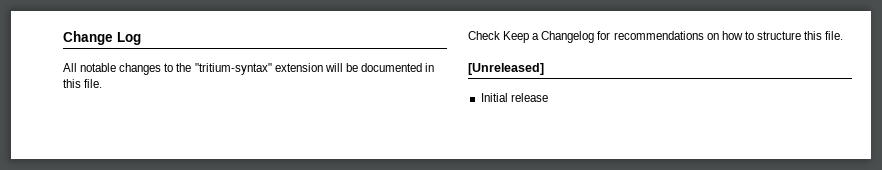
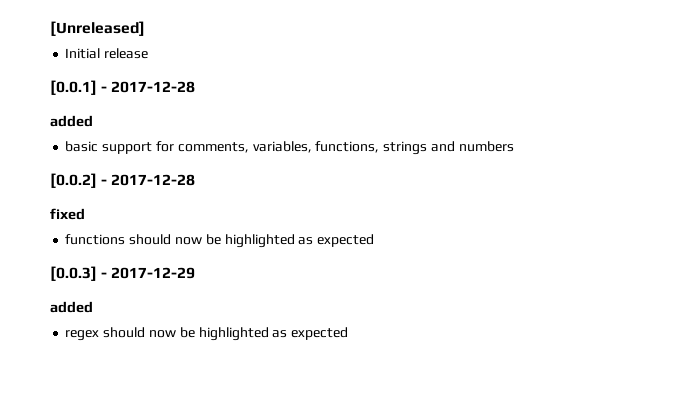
[63,31,141,45] [63,63,435,75] [63,79,103,88] [468,31,844,43] [468,63,544,75] [480,93,548,102] Change Log // All notable changes to the "tritium-syntax" extension will be documented in this file. // Check Keep a Changelog for recommendations on how to structure this file. // [Unreleased] // Initial release -> [50,21,145,36] [65,48,149,59] [50,80,196,95] [50,115,93,127] [65,141,514,155] [50,173,196,188] [50,208,85,220] [65,234,375,248] [50,266,196,281] [50,301,93,313] [65,327,349,341] [Unreleased] // Initial release // [0.0.1] - 2017-12-28 // added // basic support for comments, variables, functions, strings and numbers // [0.0.2] - 2017-12-28 // fixed // functions should now be highlighted as expected // [0.0.3] - 2017-12-29 // added // regex should now be highlighted as expected

